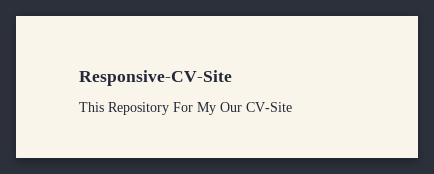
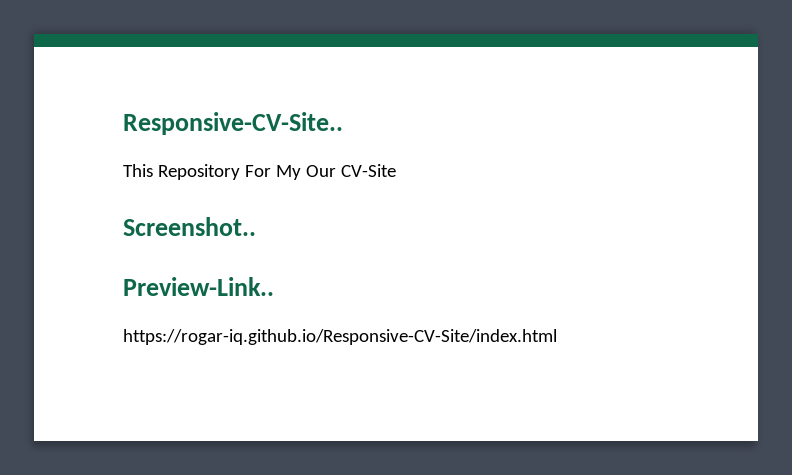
[79,70,232,86] Responsive-CV-Site -> [123,112,343,135] Responsive-CV-Site..
(292, 107) none -> [123,217,256,236] [123,277,274,296] [123,329,557,345] // Screenshot.. // Preview-Link.. // https://rogar-iq.github.io/Responsive-CV-Site/index.html

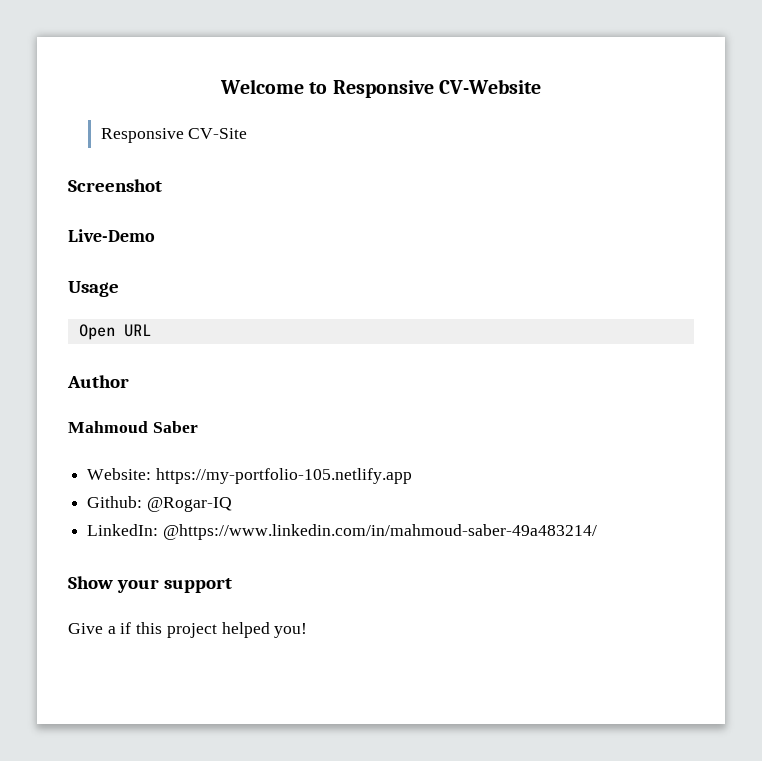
[123,112,343,135] [123,164,396,180] [123,217,256,236] [123,277,274,296] [123,329,557,345] Responsive-CV-Site.. // This Repository For My Our CV-Site // Screenshot.. // Preview-Link.. // https://rogar-iq.github.io/Responsive-CV-Site/index.html -> [220,79,541,98] [100,128,248,143] [68,179,162,192] [68,229,155,242] [68,281,119,297] [78,324,151,340] [67,375,129,388] [68,421,198,433] [87,468,412,484] [87,496,232,512] [87,524,597,540] [68,576,232,593] [68,622,308,638] Welcome to Responsive CV-Website // Responsive CV-Site // Screenshot // Live-Demo // Usage // Open URL // Author // Mahmoud Saber // Website: https://my-portfolio-105.netlify.app // Github: @Rogar-IQ // LinkedIn: @https://www.linkedin.com/in/mahmoud-saber-49a483214/ // Show your support // Give a if this project helped you!

